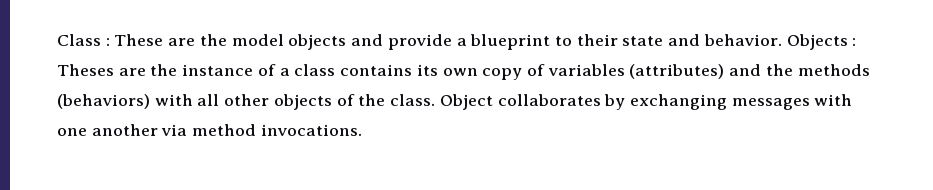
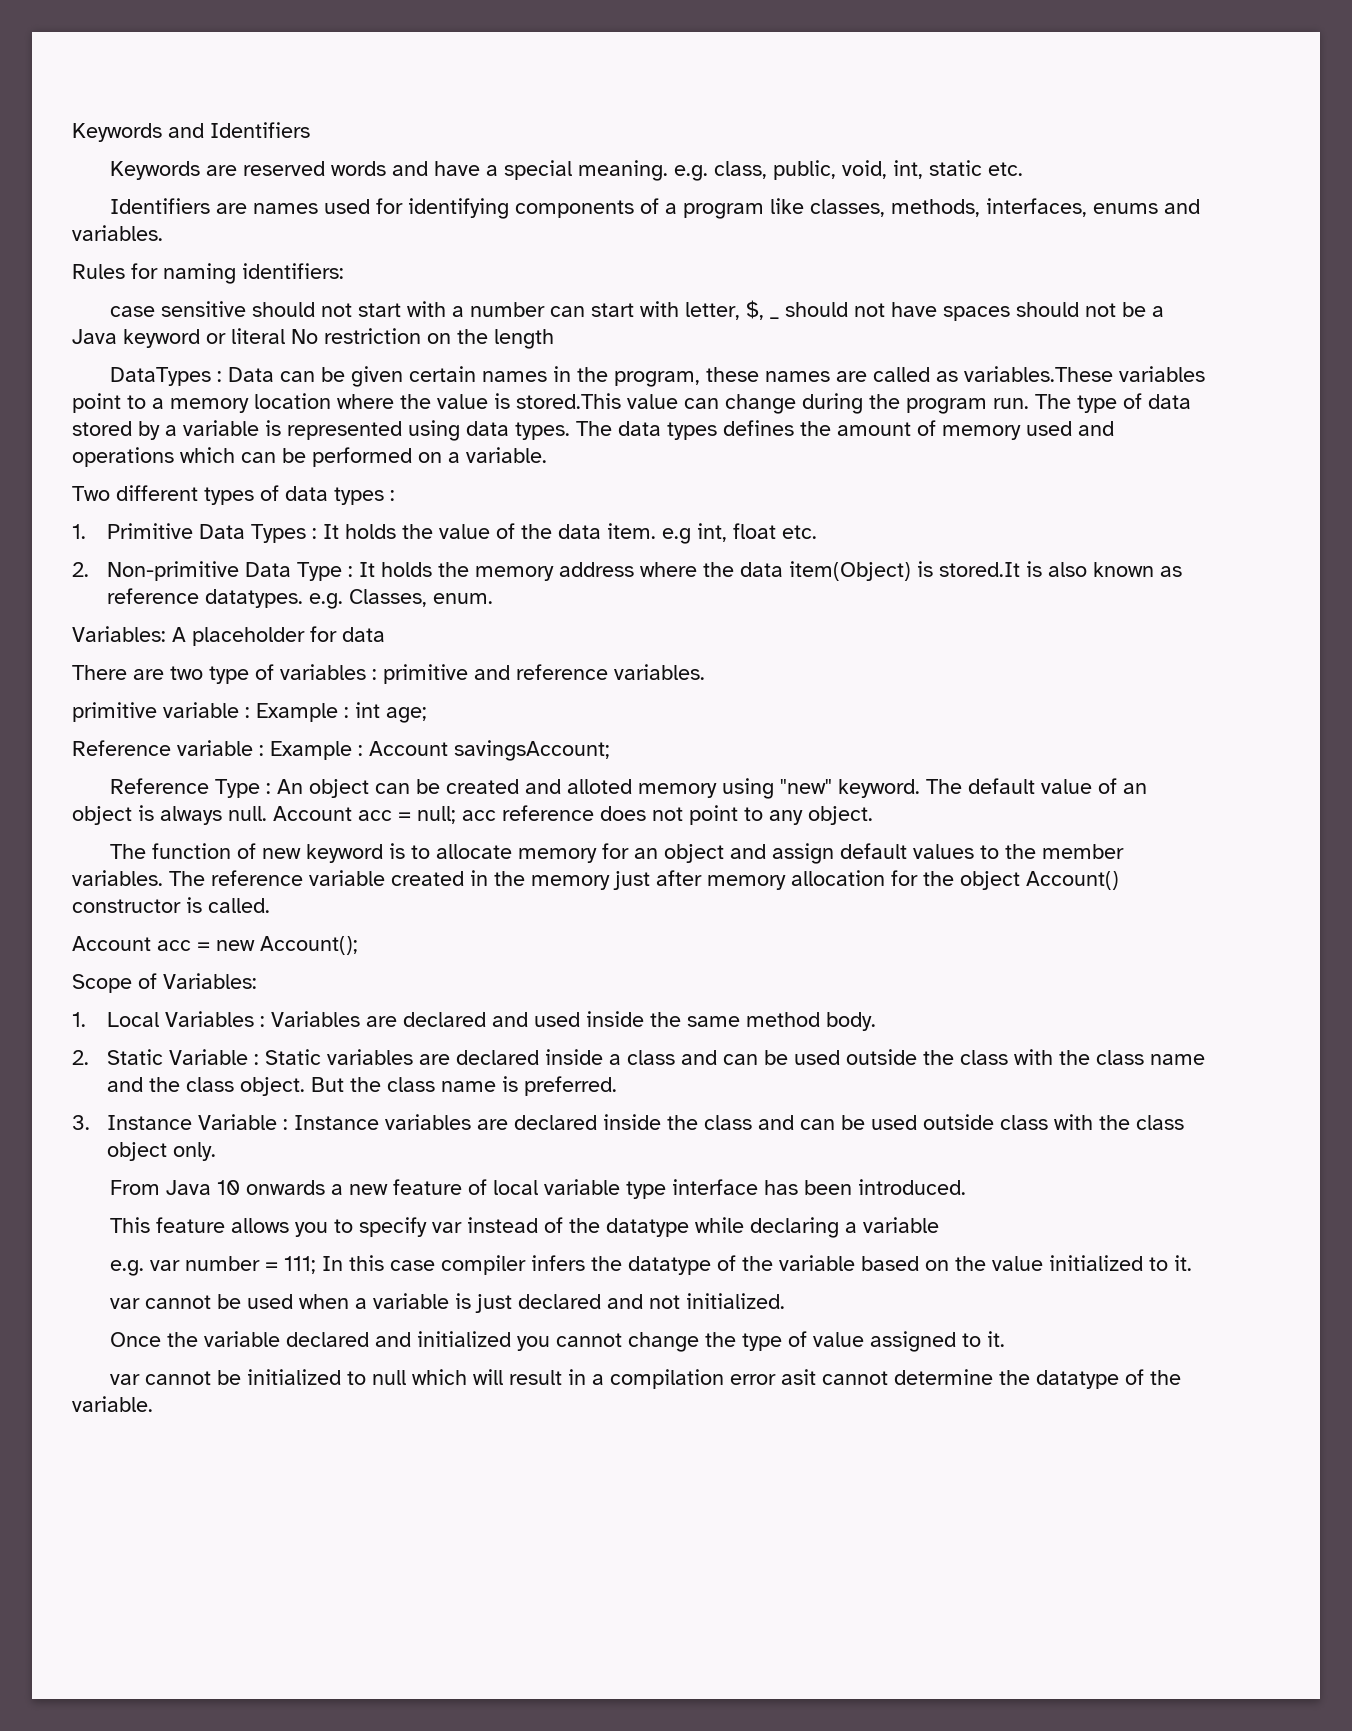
[57,34,857,50] [57,64,870,80] [57,94,853,110] [57,124,362,136] Class : These are the model objects and provide a blueprint to their state and behavior. Objects : Theses are the instance of a class contains its own copy of variables (attributes) and the methods (behaviors) with all other objects of the class. Object collaborates by exchanging messages with one another via method invocations. -> [72,122,310,142] [110,160,1024,181] [110,198,1201,219] [72,225,163,241] [72,263,344,284] [110,300,780,320] [785,302,1165,321] [72,328,554,349] [110,366,1206,387] [72,393,1191,414] [72,420,1114,441] [72,447,547,467] [72,485,395,505] [72,523,817,544] [72,561,1182,581] [106,588,493,609] [72,626,385,646] [72,664,705,684] [72,702,427,723] [72,740,610,761] [110,778,1148,799] [72,805,873,825] [110,843,1125,864] [72,870,1119,890] [72,897,270,913] [72,936,358,955] [72,973,257,993] [72,1011,876,1031] [72,1049,1205,1065] [106,1076,617,1096] [72,1114,1184,1130] [106,1142,216,1161] [110,1179,967,1199] [110,1217,940,1238] [110,1255,1193,1276] [110,1293,786,1313] [110,1331,1006,1352] [110,1369,1182,1389] [72,1396,153,1412] Keywords and Identifiers // Keywords are reserved words and have a special meaning. e.g. class, public, void, int, static etc. // Identifiers are names used for identifying components of a program like classes, methods, interfaces, enums and variables. // Rules for naming identifiers: // case sensitive should not start with a number can start with letter, $, _ should not have spaces should not be a Java keyword or literal No restriction on the length // DataTypes : Data can be given certain names in the program, these names are called as variables.These variables point to a memory location where the value is stored.This value can change during the program run. The type of data stored by a variable is represented using data types. The data types defines the amount of memory used and operations which can be performed on a variable. // Two different types of data types : // 1. Primitive Data Types : It holds the value of the data item. e.g int, float etc. // 2. Non-primitive Data Type : It holds the memory address where the data item(Object) is stored.It is also known as reference datatypes. e.g. Classes, enum. // Variables: A placeholder for data // There are two type of variables : primitive and reference variables. // primitive variable : Example : int age; // Reference variable : Example : Account savingsAccount; // Reference Type : An object can be created and alloted memory using "new" keyword. The default value of an object is always null. Account acc = null; acc reference does not point to any object. // The function of new keyword is to allocate memory for an object and assign default values to the member variables. The reference variable created in the memory just after memory allocation for the object Account() constructor is called. // Account acc = new Account(); // Scope of Variables: // 1. Local Variables : Variables are declared and used inside the same method body. // 2. Static Variable : Static variables are declared inside a class and can be used outside the class with the class name and the class object. But the class name is preferred. // 3. Instance Variable : Instance variables are declared inside the class and can be used outside class with the class object only. // From Java 10 onwards a new feature of local variable type interface has been introduced. // This feature allows you to specify var instead of the datatype while declaring a variable // e.g. var number = 111; In this case compiler infers the datatype of the variable based on the value initialized to it. // var cannot be used when a variable is just declared and not initialized. // Once the variable declared and initialized you cannot change the type of value assigned to it. // var cannot be initialized to null which will result in a compilation error asit cannot determine the datatype of the variable.

